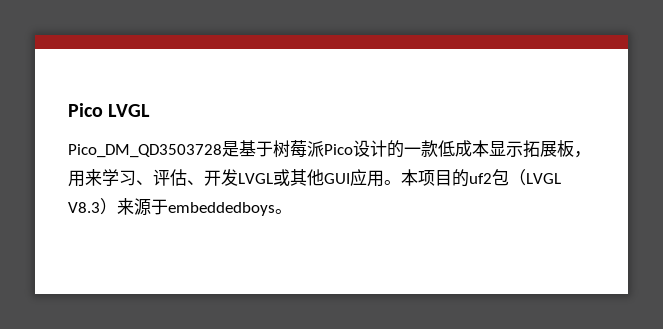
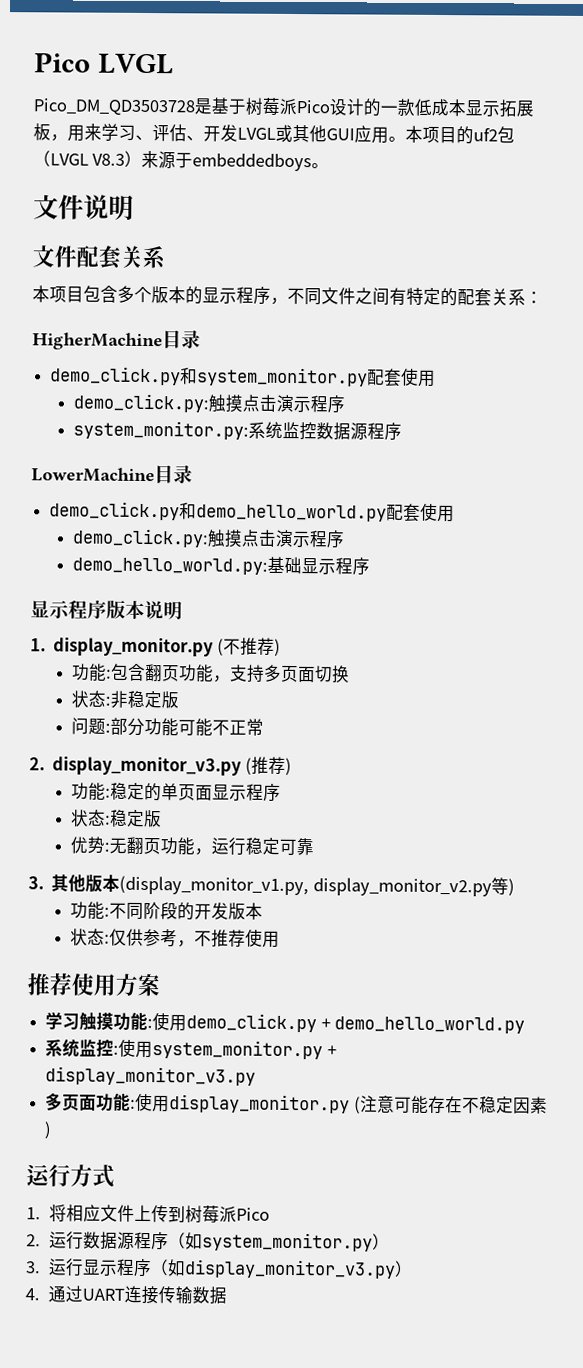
(292, 211) none -> [33,194,134,220] [32,245,165,270] [32,285,543,307] [32,330,201,351] [50,366,437,387] [72,393,345,414] [72,420,402,441] [31,465,193,484] [49,501,456,523] [71,528,345,549] [71,556,370,576] [30,599,183,620] [30,637,281,657] [71,663,350,684] [70,690,179,709] [70,717,264,737] [29,756,292,776] [70,782,281,802] [70,809,162,828] [69,836,314,856] [28,874,515,897] [69,901,263,921] [69,928,280,948] [27,972,161,997] [45,1011,526,1034] [45,1038,337,1060] [45,1066,257,1086] [45,1092,548,1114] [44,1121,53,1139] [26,1164,115,1188] [26,1204,271,1224] [26,1231,391,1252] [25,1258,414,1279] [25,1285,228,1305] // 文件说明 // 文件配套关系 // 本项目包含多个版本的显示程序，不同文件之间有特定的配套关系： // HigherMachine目录 // demo_click.py和system_monitor.py配套使用 // demo_click.py:触摸点击演示程序 // system_monitor.py:系统监控数据源程序 // LowerMachine目录 // demo_click.py和demo_hello_world.py配套使用 // demo_click.py:触摸点击演示程序 // demo_hello_world.py:基础显示程序 // 显示程序版本说明 // 1. display_monitor.py (不推荐) // 功能:包含翻页功能，支持多页面切换 // 状态:非稳定版 // 问题:部分功能可能不正常 // 2. display_monitor_v3.py (推荐) // 功能:稳定的单页面显示程序 // 状态:稳定版 // 优势:无翻页功能，运行稳定可靠 // 3.其他版本(display_monitor_v1.py, display_monitor_v2.py等) // 功能:不同阶段的开发版本 // 状态:仅供参考，不推荐使用 // 推荐使用方案 // 学习触摸功能:使用demo_click.py + demo_hello_world.py // 系统监控:使用system_monitor.py + display_monitor_v3.py // 多页面功能:使用display_monitor.py (注意可能存在不稳定因素) // 运行方式 // 1.将相应文件上传到树莓派Pico // 2.运行数据源程序（如system_monitor.py） // 3.运行显示程序（如display_monitor_v3.py） // 4.通过UART连接传输数据

